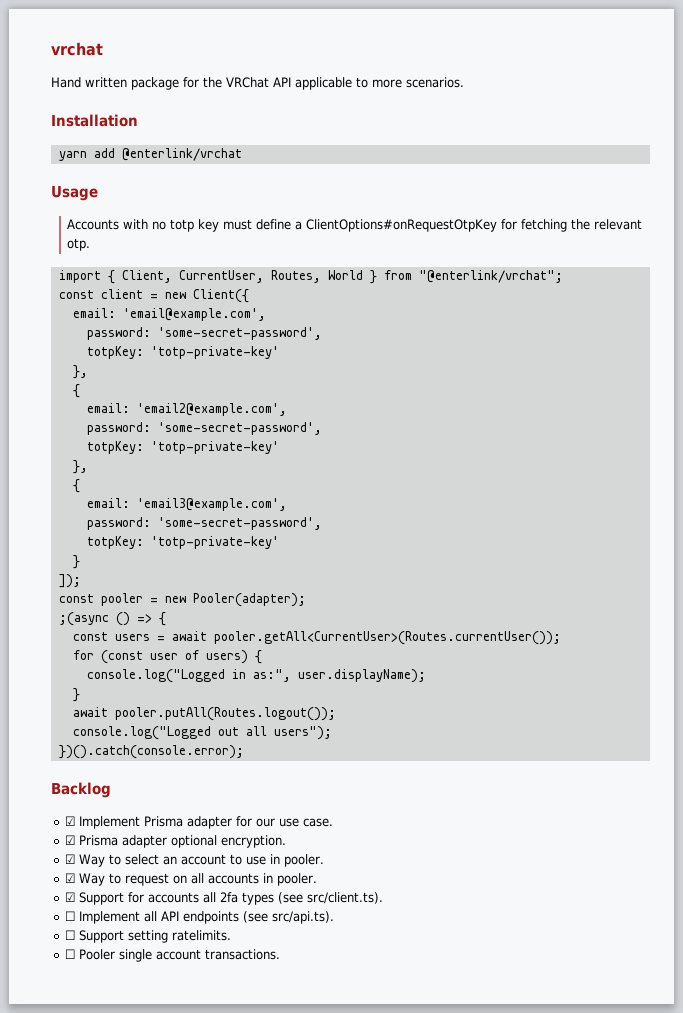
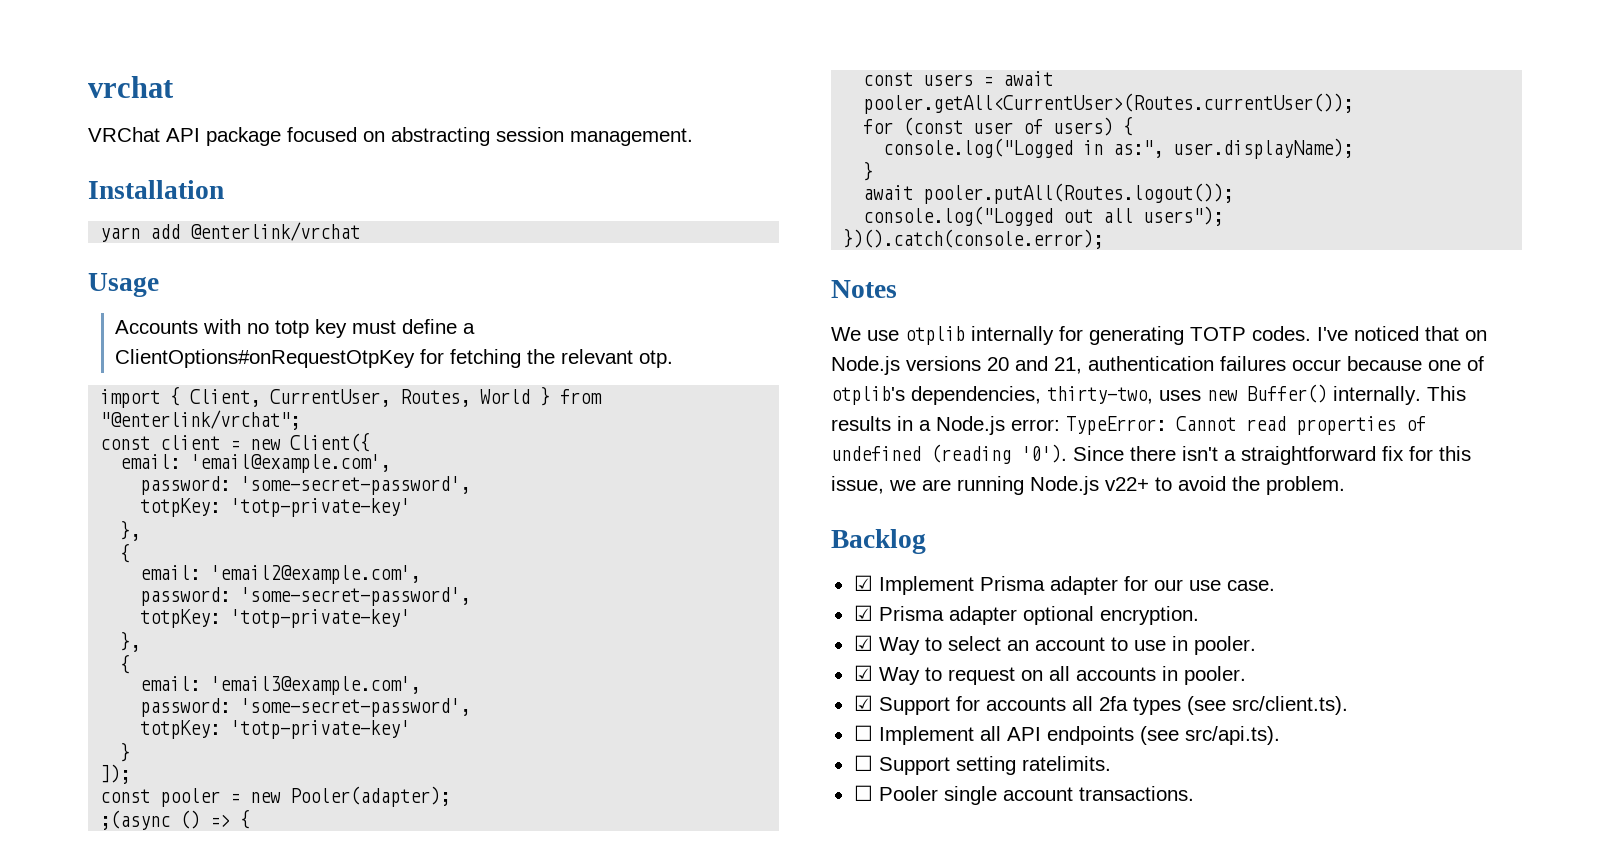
[51,77,464,90] Hand written package for the VRChat API applicable to more scenarios. -> [88,127,693,146] VRChat API package focused on abstracting session management.
(244, 752) none -> [831,280,897,298] [831,326,1487,345] [831,356,1484,375] [831,384,1466,405] [831,416,1426,435] [831,444,1471,465] [831,476,1345,495] // Notes // We use otplib internally for generating TOTP codes. I've noticed that on Node.js versions 20 and 21, authentication failures occur because one of otplib's dependencies, thirty-two, uses new Buffer() internally. This results in a Node.js error: TypeError: Cannot read properties of undefined (reading '0'). Since there isn't a straightforward fix for this issue, we are running Node.js v22+ to avoid the problem.

